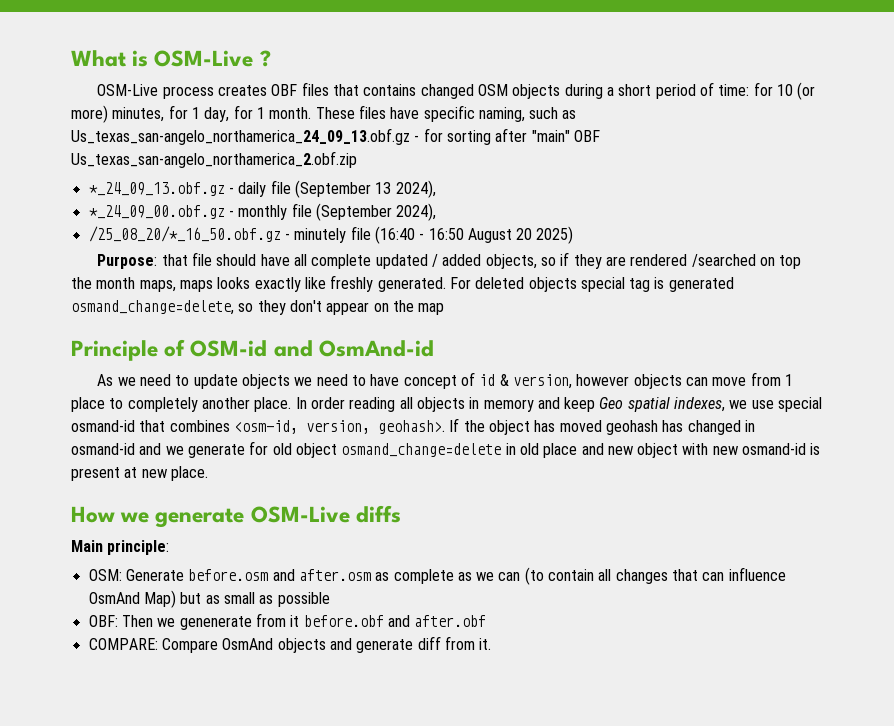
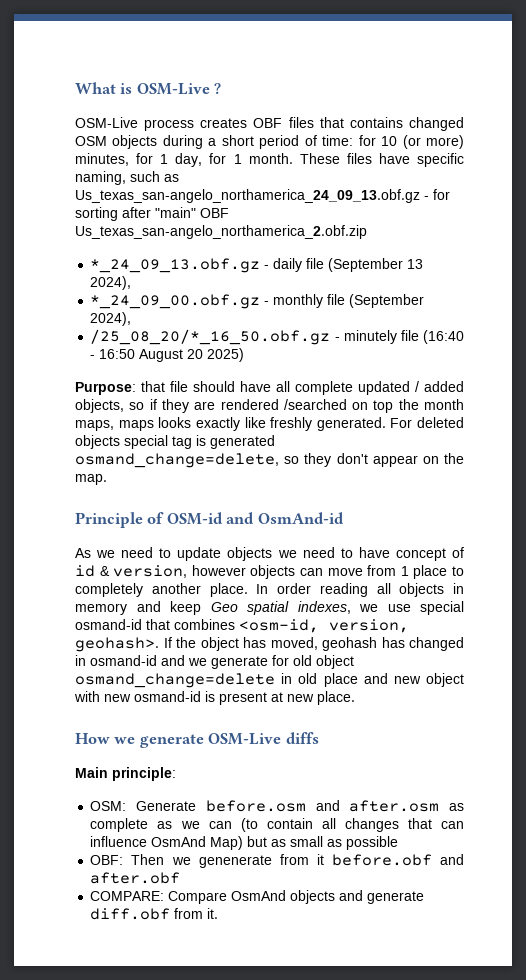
[418,303,445,315] map -> [75,474,107,485] map.
[559,420,602,432] moved -> [270,637,318,650] moved,
[417,636,441,650] diff -> [90,908,171,920] diff.obf

